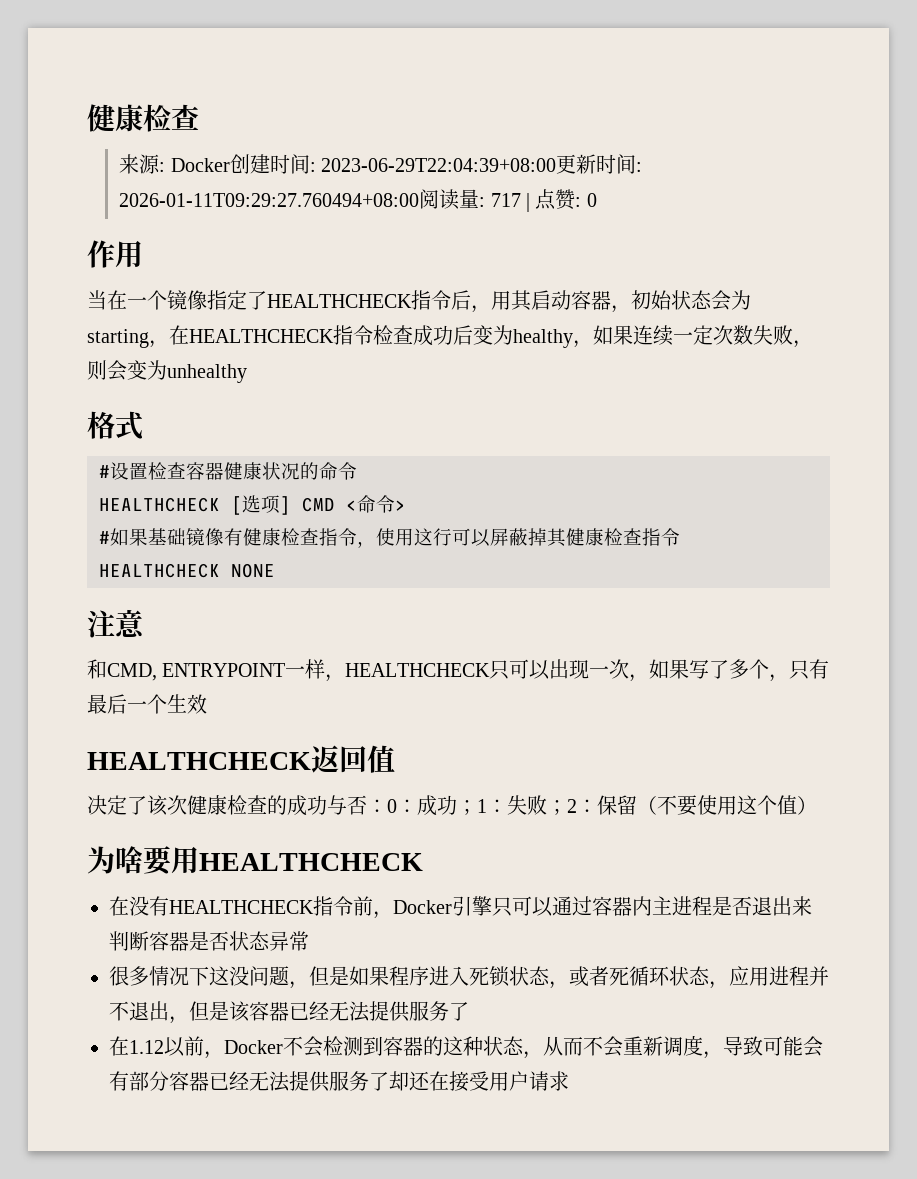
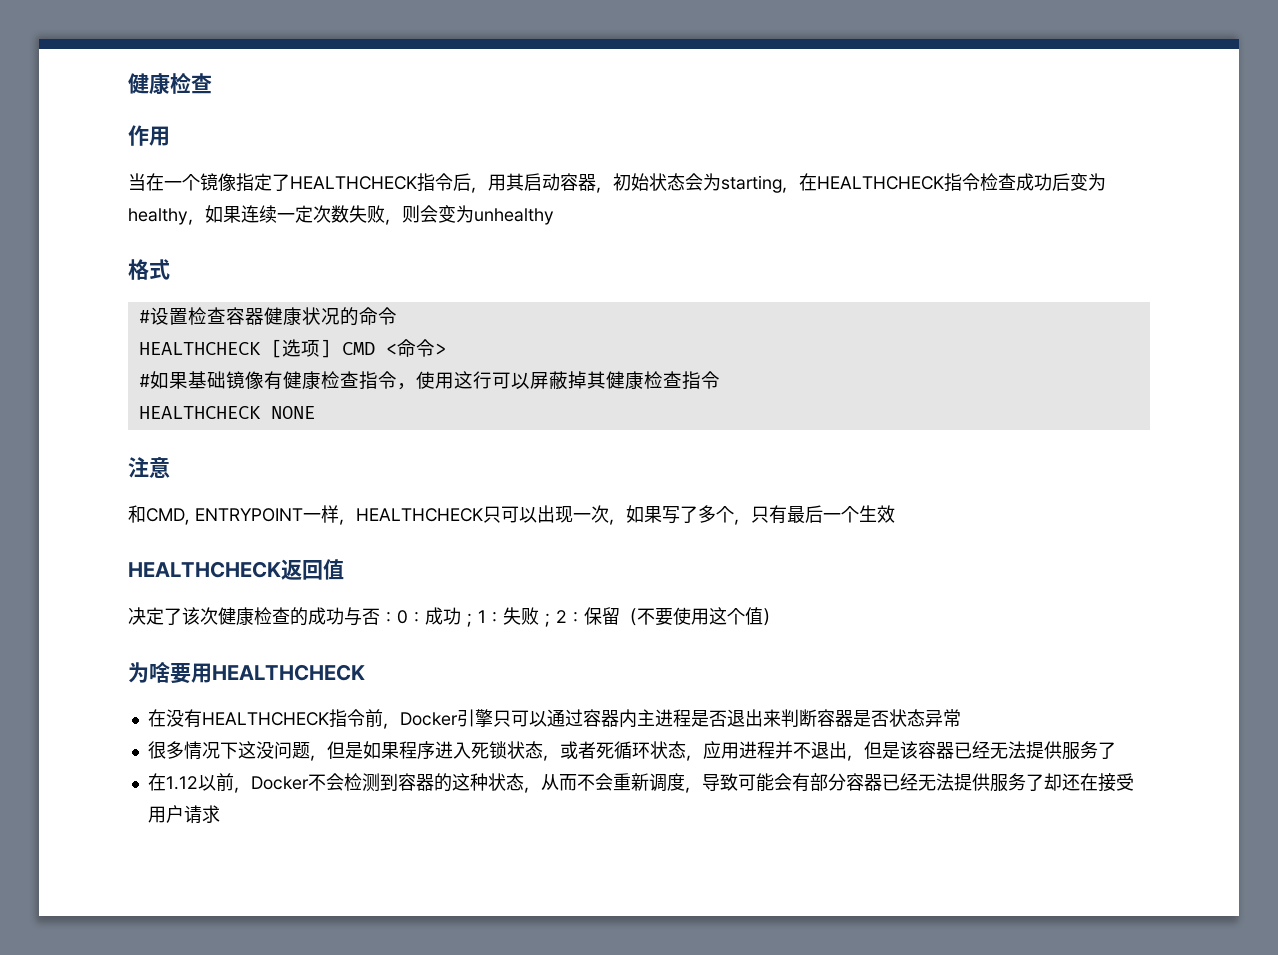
[87,104,199,132] [119,154,642,174] [119,189,597,212] 健康检查 // 来源: Docker创建时间: 2023-06-29T22:04:39+08:00更新时间: 2026-01-11T09:29:27.760494+08:00阅读量: 717 | 点赞: 0 -> [128,72,212,95] 健康检查

